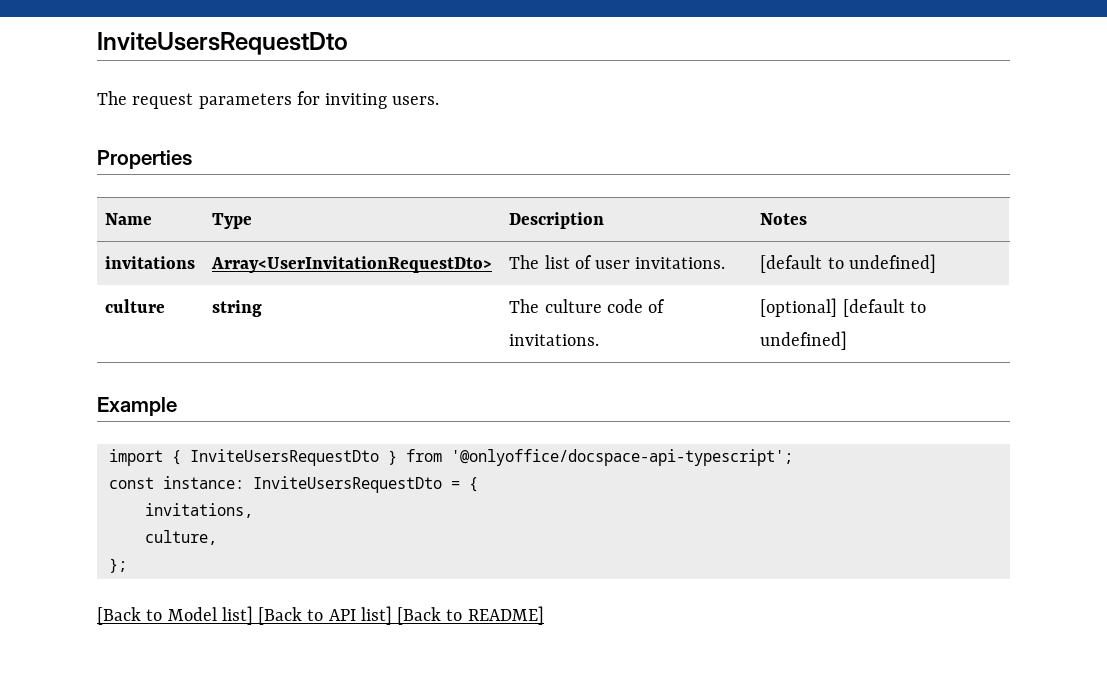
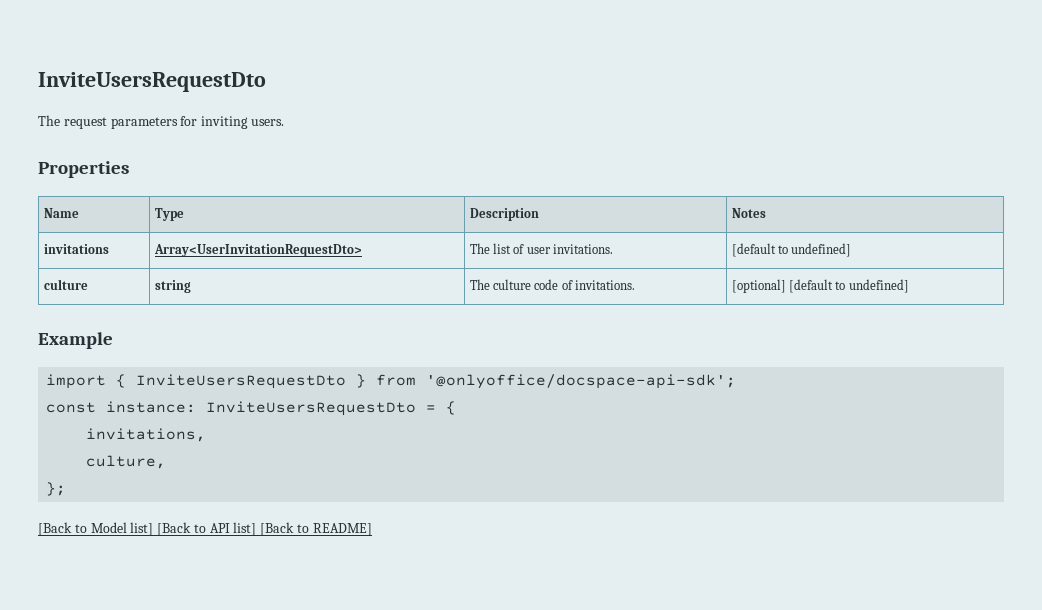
[450,449,793,466] '@onlyoffice/docspace-api-typescript'; -> [426,374,737,389] '@onlyoffice/docspace-api-sdk';

